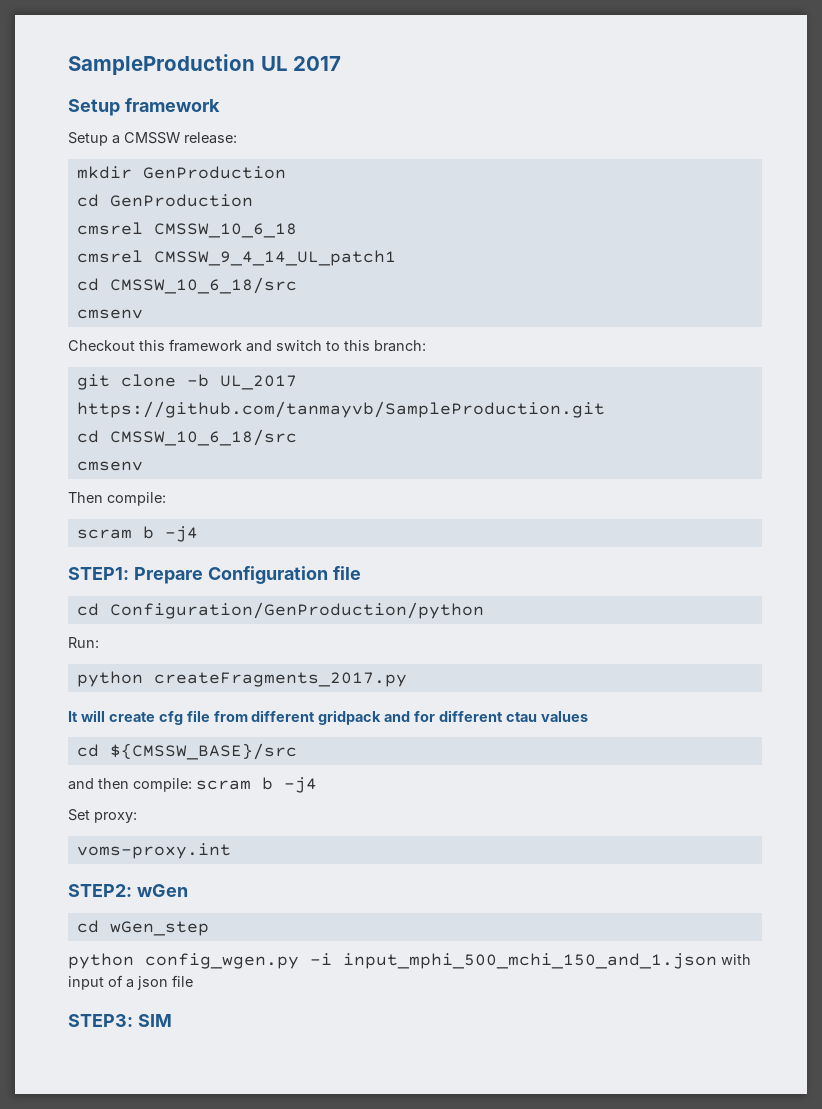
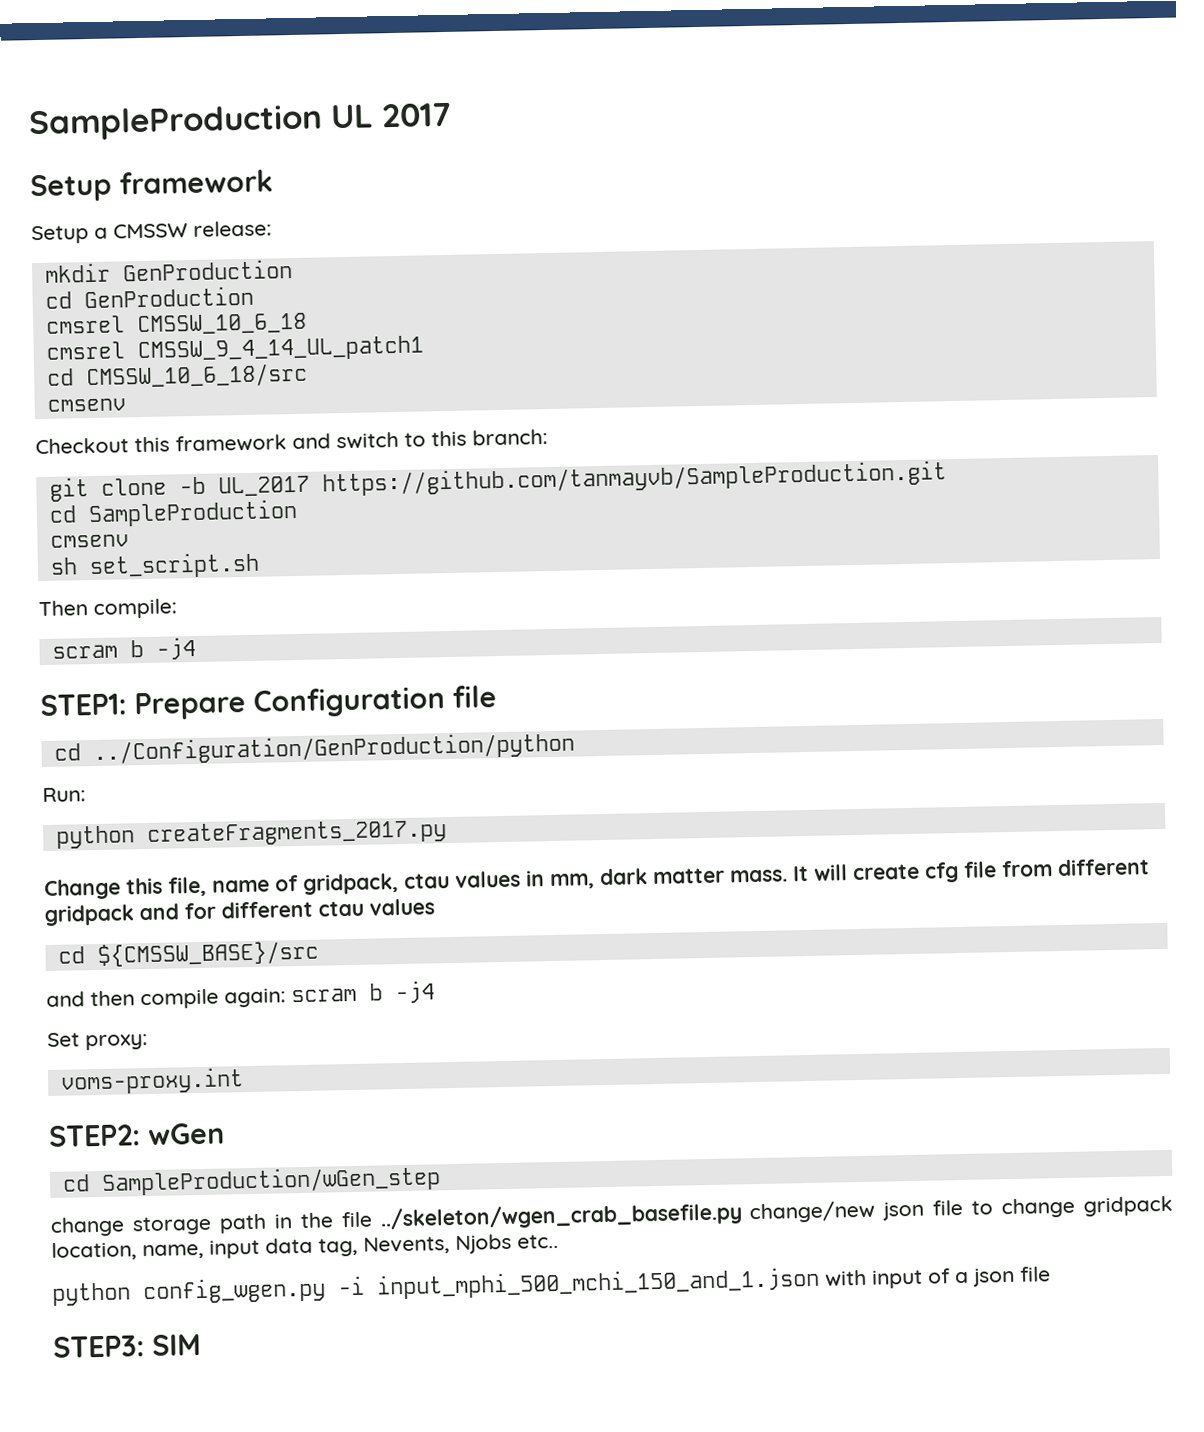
[109,429,297,446] [76,461,143,471] CMSSW_10_6_18/src // cmsenv -> [87,498,298,528] [49,534,129,548] [49,551,260,580] SampleProduction // cmsenv // sh set_script.sh
[109,602,484,619] Configuration/GenProduction/python -> [92,731,575,766] ../Configuration/GenProduction/python
(407, 679) none -> [44,867,788,901] Change this file, name of gridpack, ctau values in mm, dark matter mass.
[133,778,192,792] compile: -> [140,988,286,1010] compile again:
[109,921,209,936] wGen_step -> [100,1165,441,1196] [50,1195,1173,1237] [51,1233,559,1261] SampleProduction/wGen_step // change storage path in the file ../skeleton/wgen_crab_basefile.py change/new json file to change gridpack location, name, input data tag, Nevents, Njobs etc..

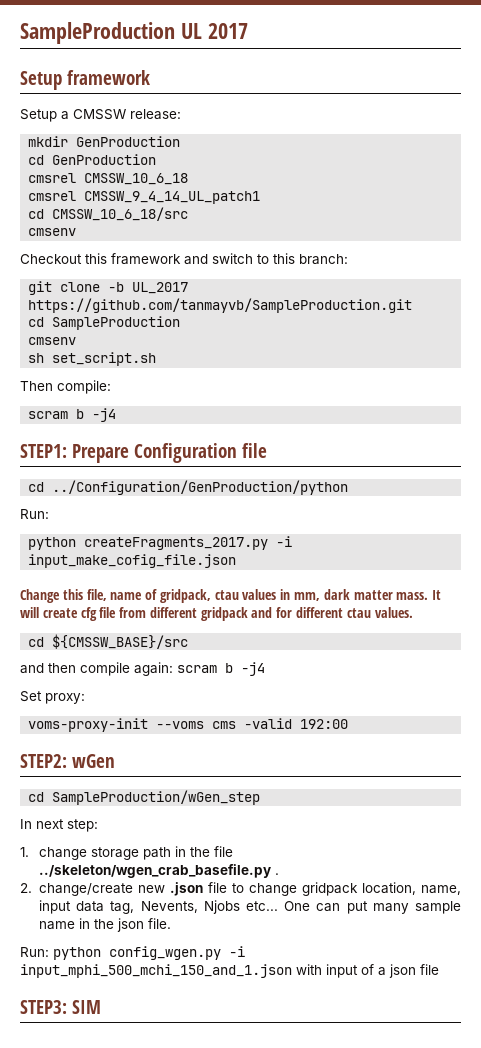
(447, 833) none -> [276,536,293,547] [28,554,237,568] -i input_make_cofig_file.json
[369,898,435,916] values -> [374,607,413,618] values.
[59,1067,244,1095] voms-proxy.int -> [28,718,349,732] voms-proxy-init --voms cms -valid 192:00
(441, 1180) none -> [20,819,98,832] [20,847,29,857] In next step: // 1.
[749,1200,925,1224] change/new json -> [274,873,279,875] [20,882,203,896] . // 2. change/create new .json
[517,1233,559,1249] etc.. // -> [245,901,462,914] [38,918,171,932] [20,947,49,957] etc... One can put many sample name in the json file. // Run:

